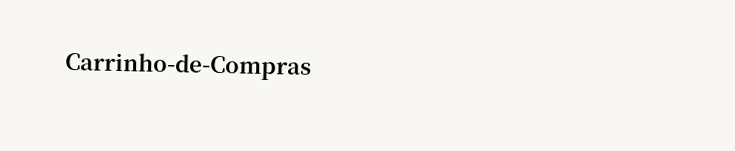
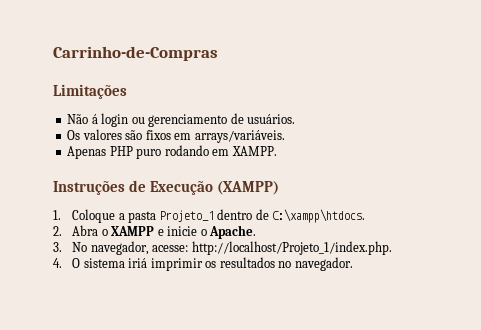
(312, 66) none -> [53,84,127,99] [67,113,296,127] [67,129,285,143] [67,145,277,159] [53,180,280,195] [53,209,366,223] [53,225,257,239] [53,241,392,255] [53,257,353,271] // Limitações // Não á login ou gerenciamento de usuários. // Os valores são fixos em arrays/variáveis. // Apenas PHP puro rodando em XAMPP. // Instruções de Execução (XAMPP) // 1. Coloque a pasta Projeto_1 dentro de C:\xampp\htdocs. // 2. Abra o XAMPP e inicie o Apache. // 3. No navegador, acesse: http://localhost/Projeto_1/index.php. // 4. O sistema iriá imprimir os resultados no navegador.

